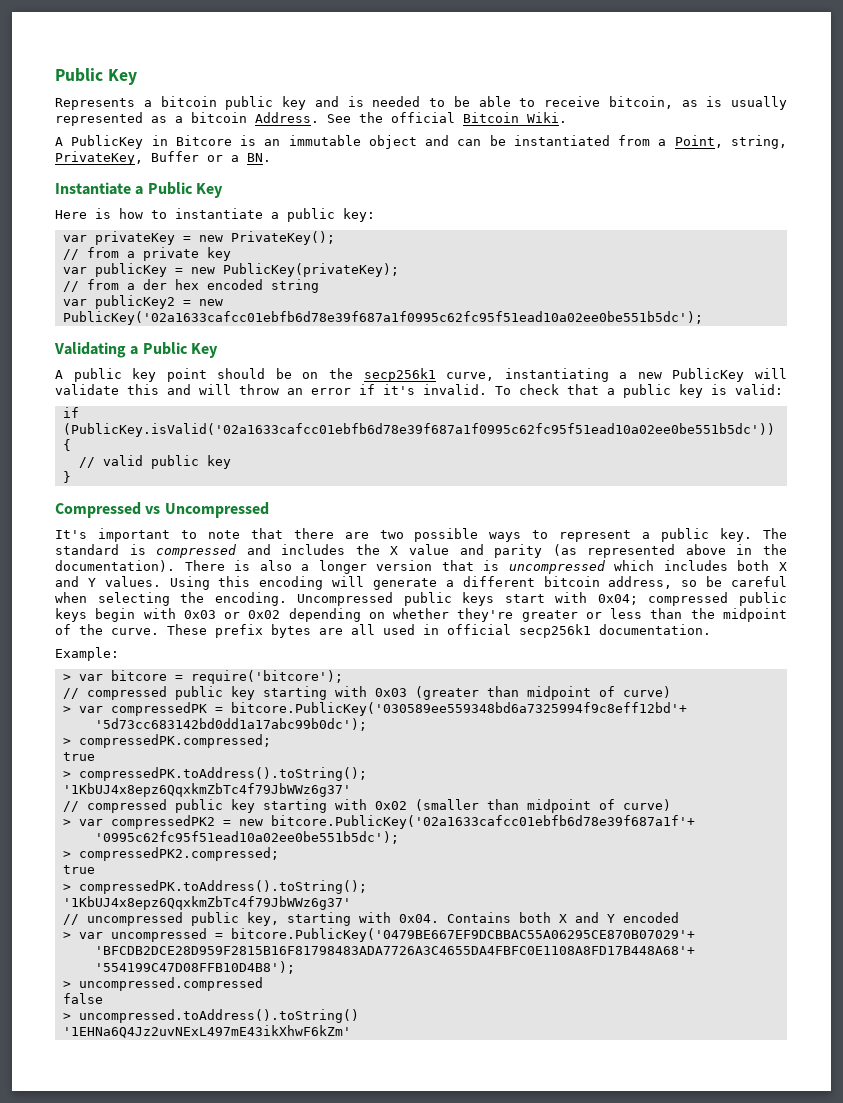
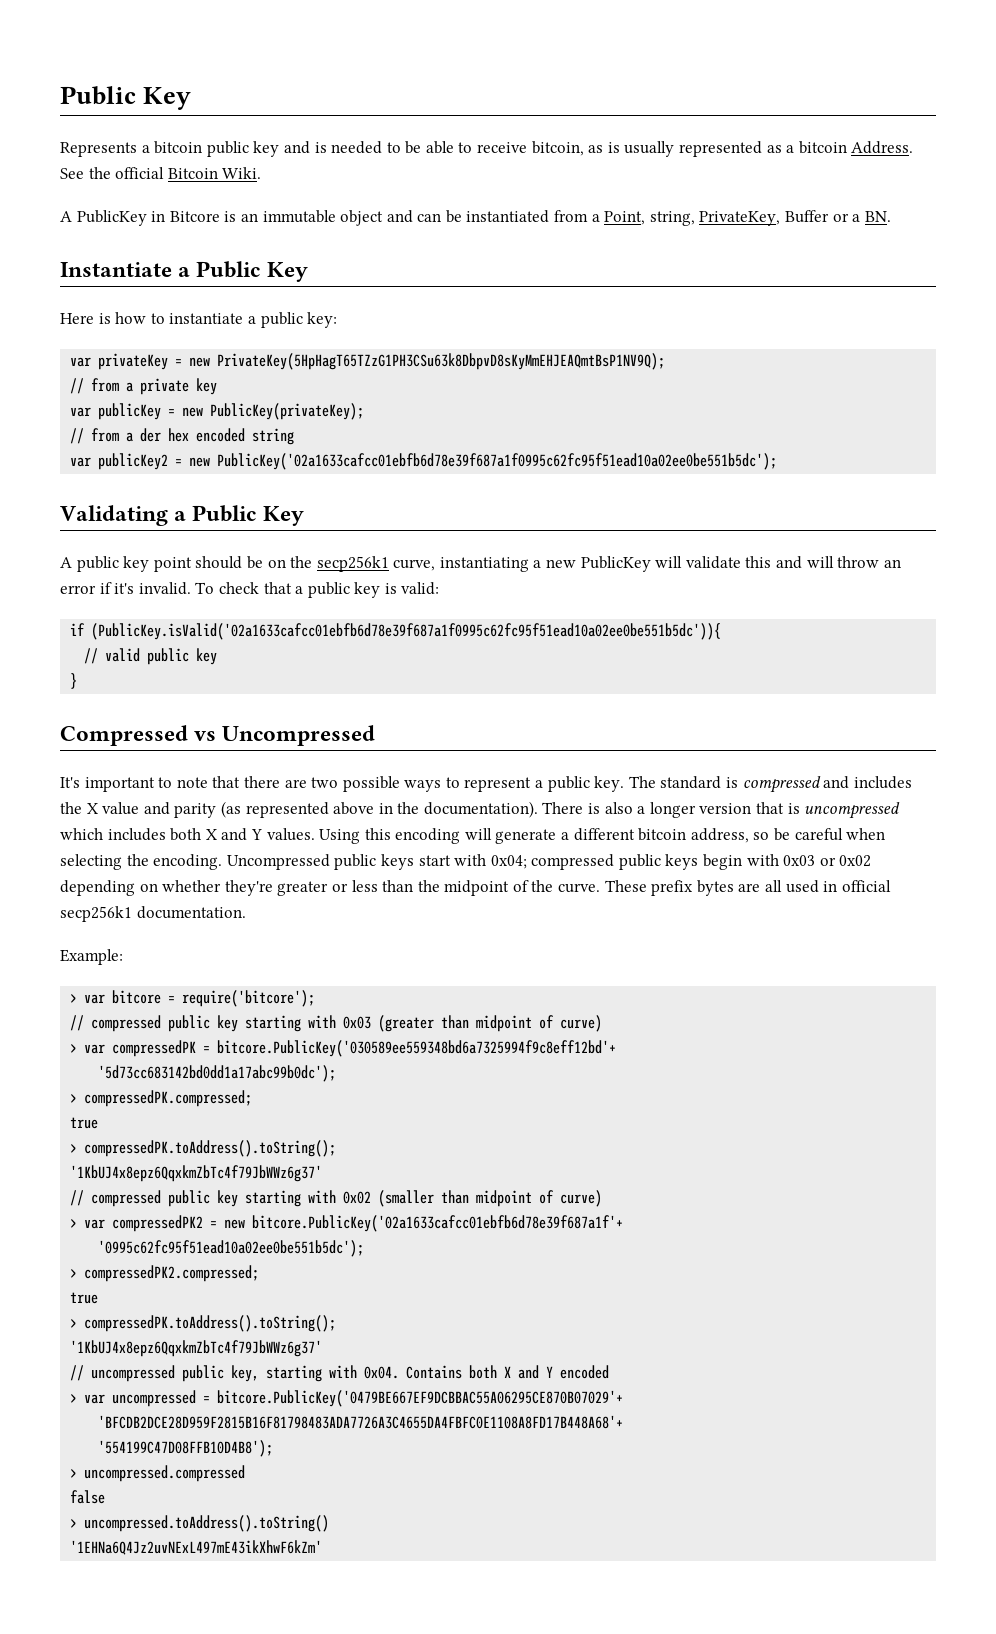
[230,231,335,245] PrivateKey(); -> [217,353,666,370] PrivateKey(5HpHagT65TZzG1PH3CSu63k8DbpvD8sKyMmEHJEAQmtBsP1NV9Q);

